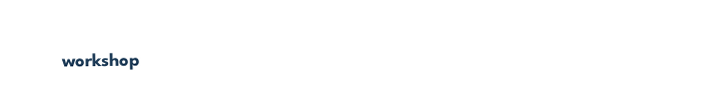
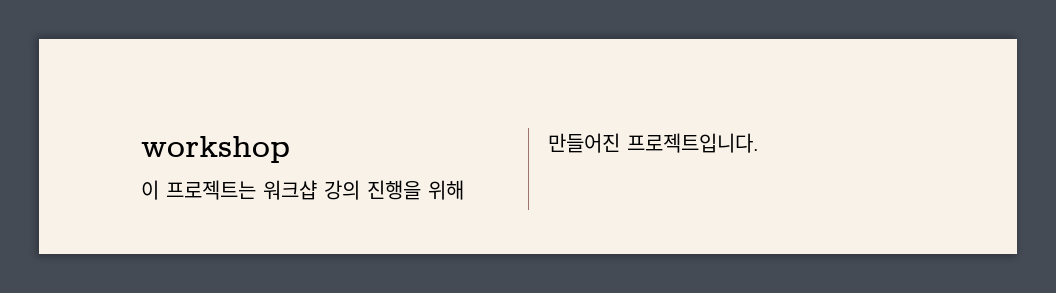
(140, 61) none -> [141,180,464,200] [548,133,759,153] // 이 프로젝트는 워크샵 강의 진행을 위해 만들어진 프로젝트입니다.

